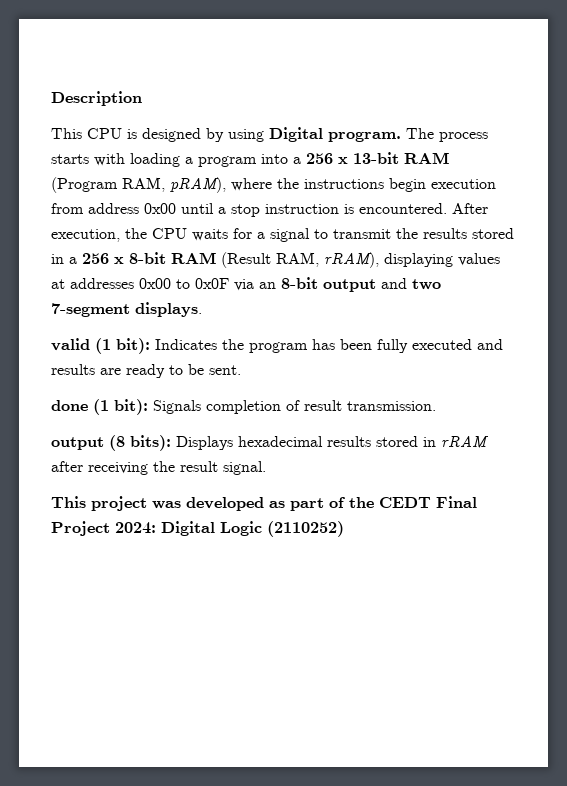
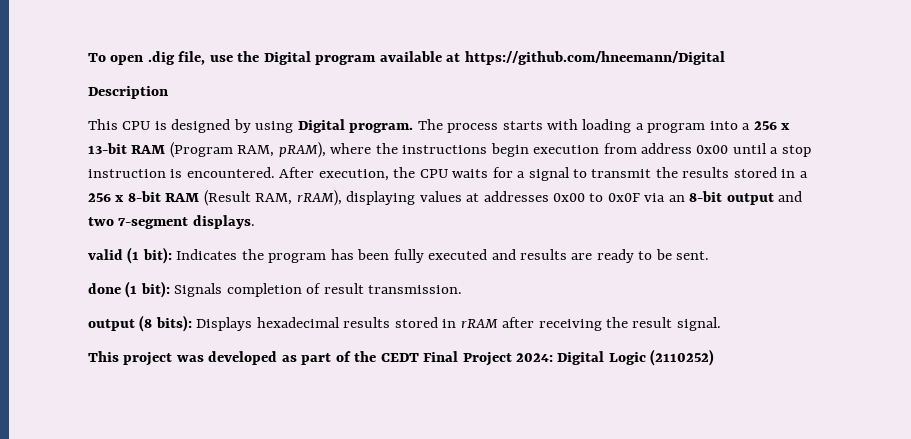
(51, 98) none -> [88,51,725,65] To open .dig file, use the Digital program available at https://github.com/hneemann/Digital //

